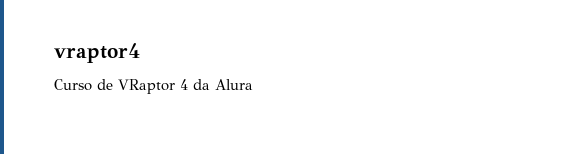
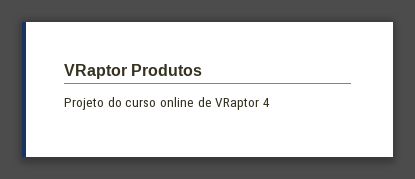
[54,43,140,63] [54,79,92,91] vraptor4 // Curso -> [64,64,203,79] [64,97,194,110] VRaptor Produtos // Projeto do curso online
[193,79,253,90] da Alura -> (270, 102) none

